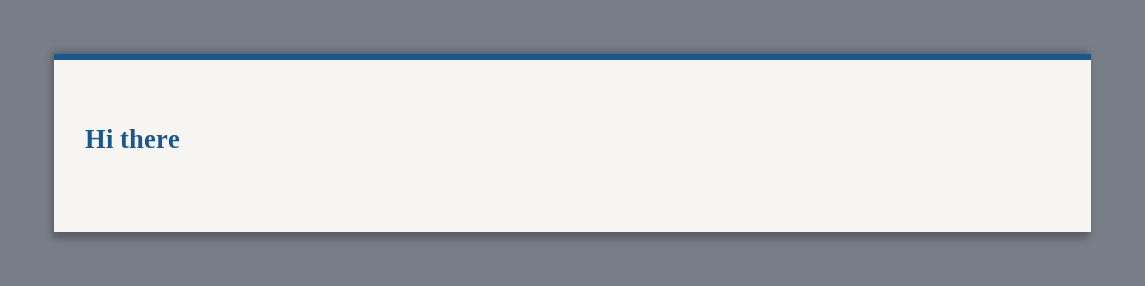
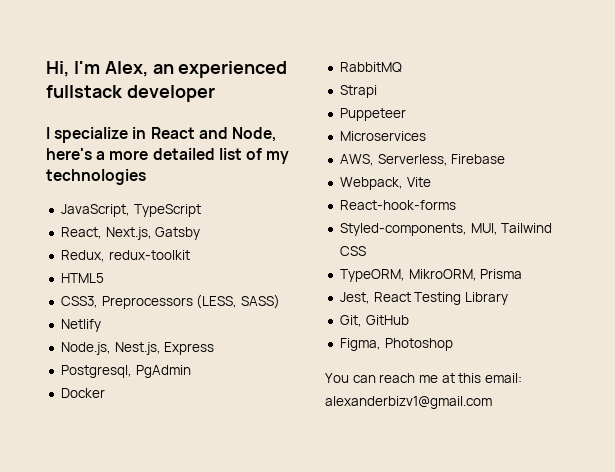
[85,129,181,148] Hi there -> [46,61,288,78] [46,85,215,102] [46,127,277,143] [46,148,290,164] [46,169,146,185] [60,204,201,217] [60,227,201,240] [60,250,190,262] [60,273,104,283] [60,294,280,309] [60,319,101,332] [60,342,215,355] [60,365,191,378] [60,388,105,398] [339,62,402,73] [339,85,377,98] [339,108,406,121] [339,131,426,141] [339,154,506,166] [339,177,431,190] [339,200,456,210] [339,223,553,236] [339,246,366,256] [339,269,523,282] [339,292,508,305] [339,315,409,327] [339,338,453,351] [325,373,522,383] [325,396,492,409] Hi, I'm Alex, an experienced fullstack developer // I specialize in React and Node, here's a more detailed list of my technologies // JavaScript, TypeScript // React, Next.js, Gatsby // Redux, redux-toolkit // HTML5 // CSS3, Preprocessors (LESS, SASS) // Netlify // Node.js, Nest.js, Express // Postgresql, PgAdmin // Docker // RabbitMQ // Strapi // Puppeteer // Microservices // AWS, Serverless, Firebase // Webpack, Vite // React-hook-forms // Styled-components, MUI, Tailwind CSS // TypeORM, MikroORM, Prisma // Jest, React Testing Library // Git, GitHub // Figma, Photoshop // You can reach me at this email: alexanderbizv1@gmail.com

